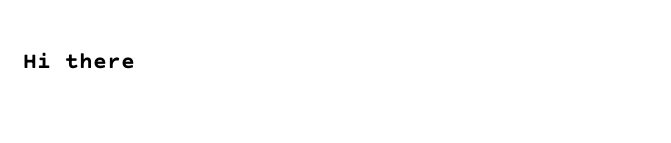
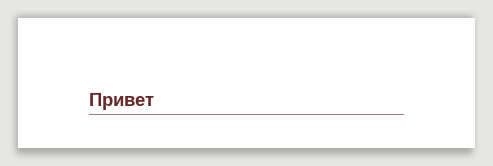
[23,52,135,69] Hi there -> [89,93,154,110] Привет

